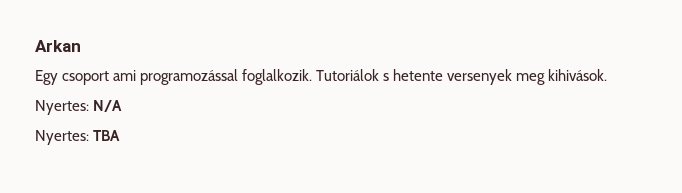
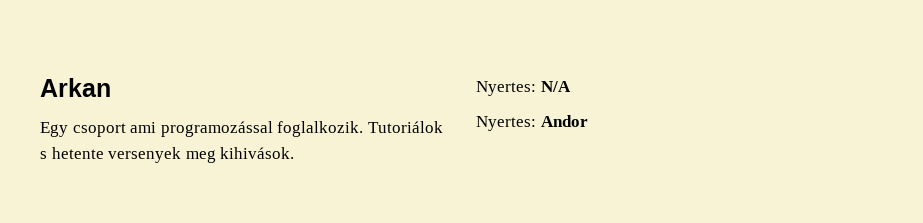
[93,130,121,141] TBA -> [540,115,588,127] Andor

